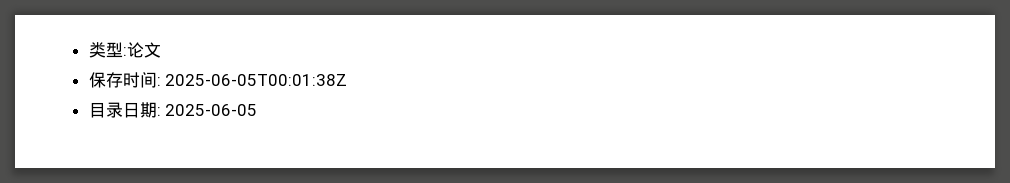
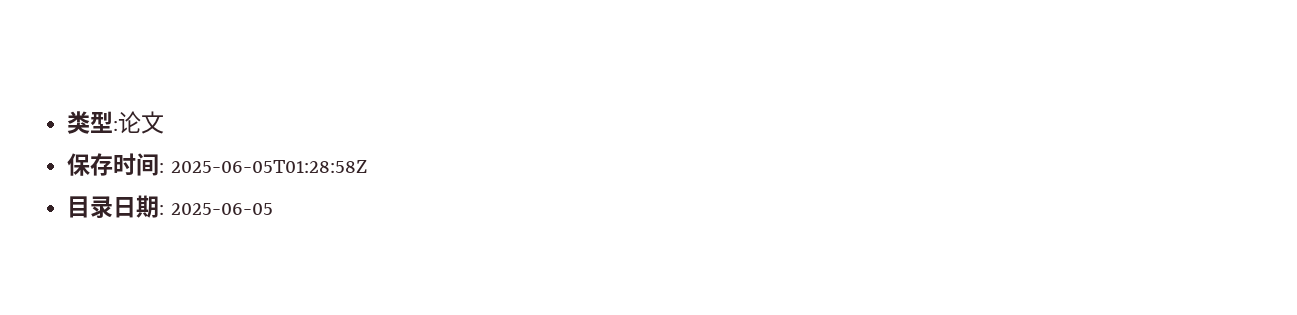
[165,74,348,86] 2025-06-05T00:01:38Z -> [170,160,367,173] 2025-06-05T01:28:58Z

